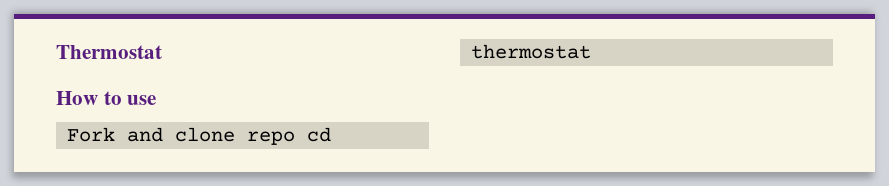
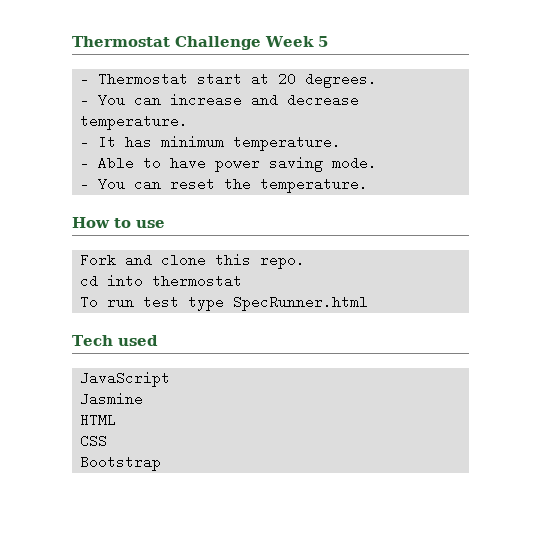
[56,45,162,59] Thermostat -> [72,36,328,50] [80,72,378,88] [80,93,360,107] [80,114,189,130] [80,135,342,151] [80,156,378,172] [80,177,369,193] Thermostat Challenge Week 5 // - Thermostat start at 20 degrees. // - You can increase and decrease temperature. // - It has minimum temperature. // - Able to have power saving mode. // - You can reset the temperature.
[246,127,331,145] [470,44,591,59] repo cd thermostat -> [215,253,306,269] [80,274,243,288] [80,295,369,311] [72,335,158,346] [80,371,171,387] [80,392,144,406] [80,413,117,427] [80,434,108,448] [80,455,162,471] this repo. // cd into thermostat // To run test type SpecRunner.html // Tech used // JavaScript // Jasmine // HTML // CSS // Bootstrap

